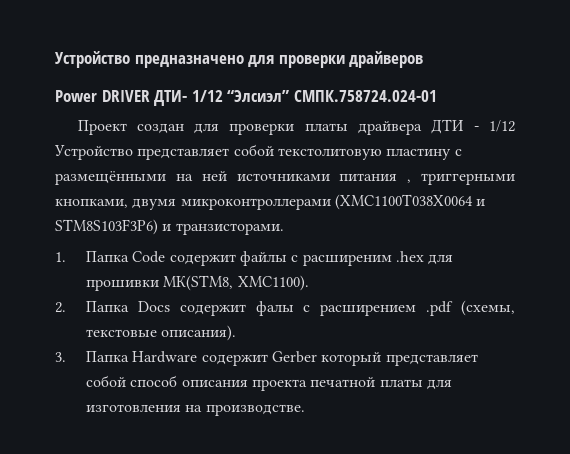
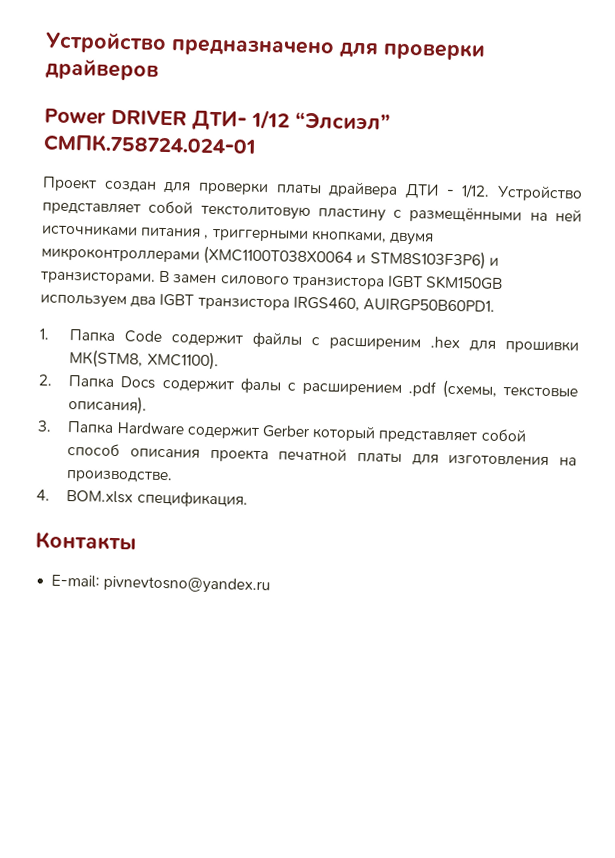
[488,120,515,132] 1/12 -> [461,184,491,199] 1/12.
(284, 229) none -> [159,270,504,291] [40,293,495,313] В замен силового транзистора IGBT SKM150GB используем два IGBT транзистора IRGS460, AUIRGP50B60PD1.
(305, 410) none -> [36,489,248,508] [35,531,137,551] [51,574,271,595] // 4. BOM.xlsx спецификация. // Контакты // E-mail: pivnevtosno@yandex.ru

